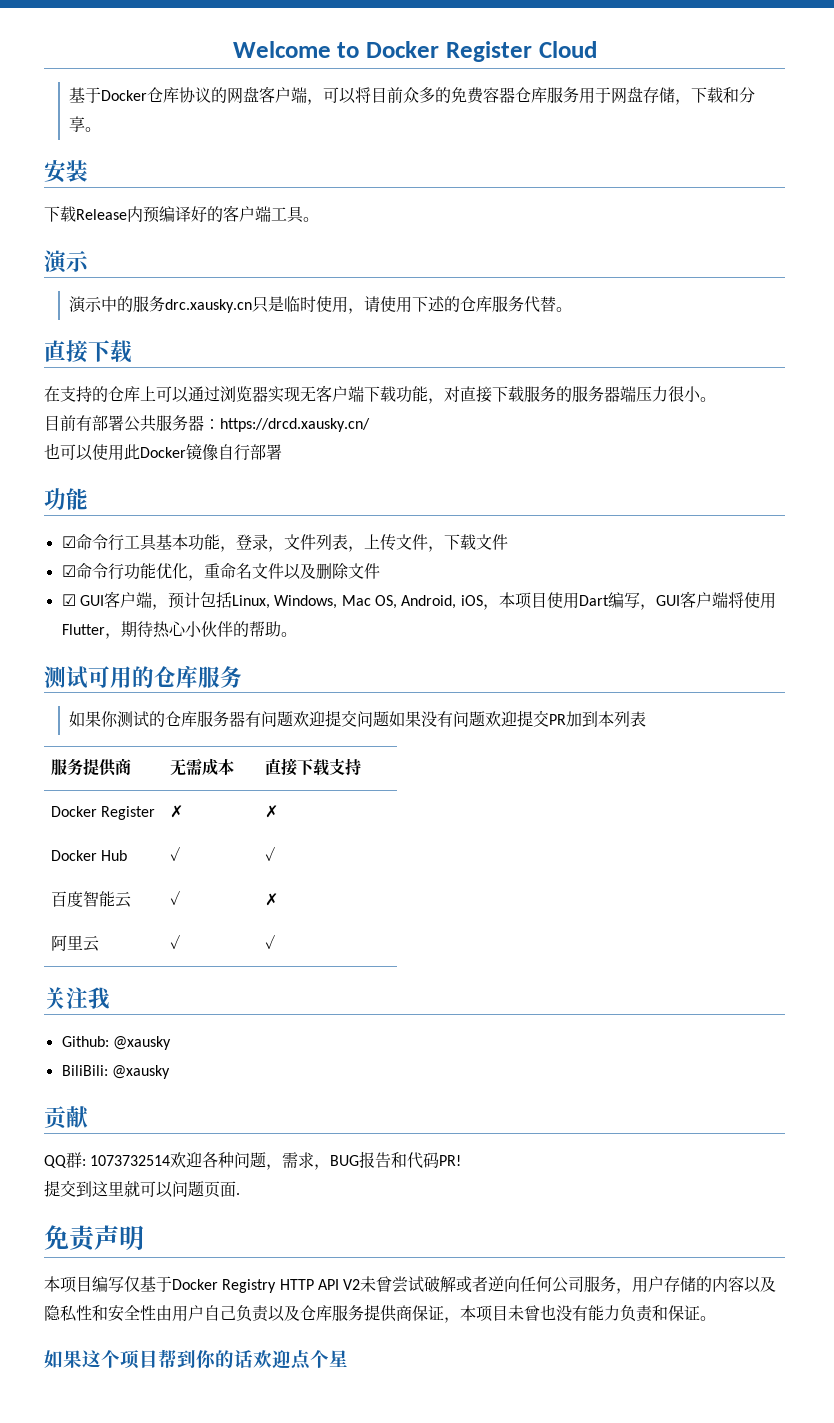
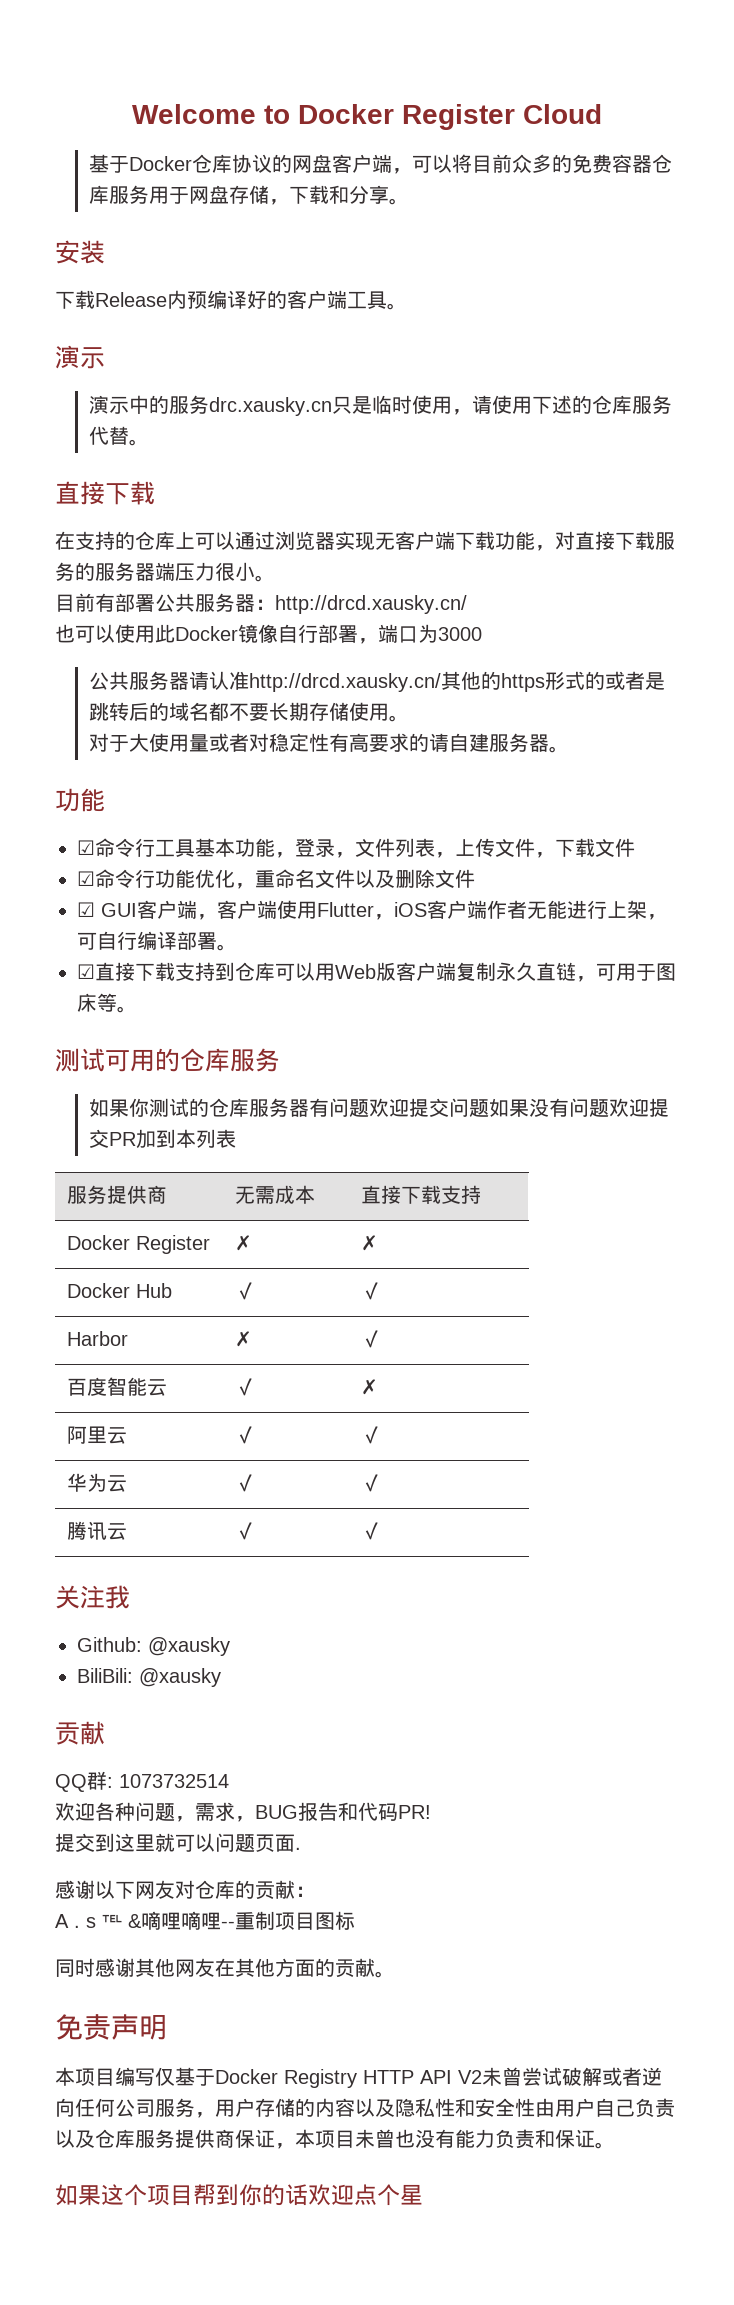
[220,418,370,432] https://drcd.xausky.cn/ -> [275,595,467,614] http://drcd.xausky.cn/
(282, 452) none -> [358,624,482,644] [88,671,665,692] [88,702,409,722] [88,733,569,753] ，端口为3000 // 公共服务器请认准http://drcd.xausky.cn/其他的https形式的或者是跳转后的域名都不要长期存储使用。 // 对于大使用量或者对稳定性有高要求的请自建服务器。
[167,591,776,610] [61,621,281,639] 预计包括Linux, Windows, Mac OS, Android, iOS，本项目使用Dart编写，GUI客户端将使用Flutter，期待热心小伙伴的帮助 -> [217,900,667,920] [77,931,237,951] [77,962,676,982] [77,993,117,1012] 客户端使用Flutter，iOS客户端作者无能进行上架，可自行编译部署。 // ☑直接下载支持到仓库可以用Web版客户端复制永久直链，可用于图床等
(275, 853) none -> [66,1331,128,1346] [234,1331,252,1347] [360,1330,381,1348] // Harbor | ✗ | ✓
(275, 941) none -> [66,1473,127,1492] [234,1474,255,1492] [360,1474,381,1492] [66,1521,127,1540] [234,1522,255,1540] [360,1522,381,1540] // 华为云 | ✓ | ✓ // 腾讯云 | ✓ | ✓
(171, 1160) none -> (229, 1781) //
(240, 1194) none -> [55,1880,315,1900] [55,1911,355,1930] [55,1958,395,1978] // 感谢以下网友对仓库的贡献： // A . s ℡ &嘀哩嘀哩--重制项目图标 // 同时感谢其他网友在其他方面的贡献。

